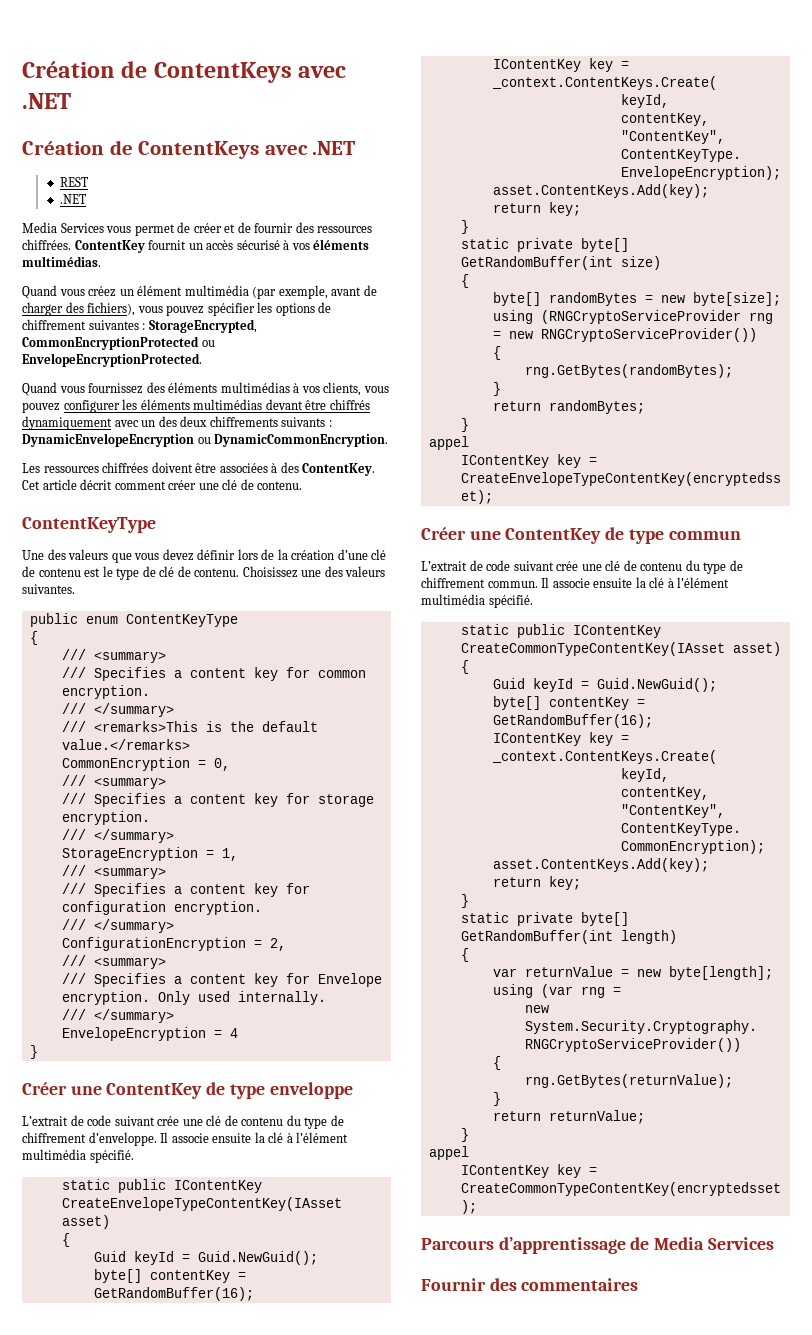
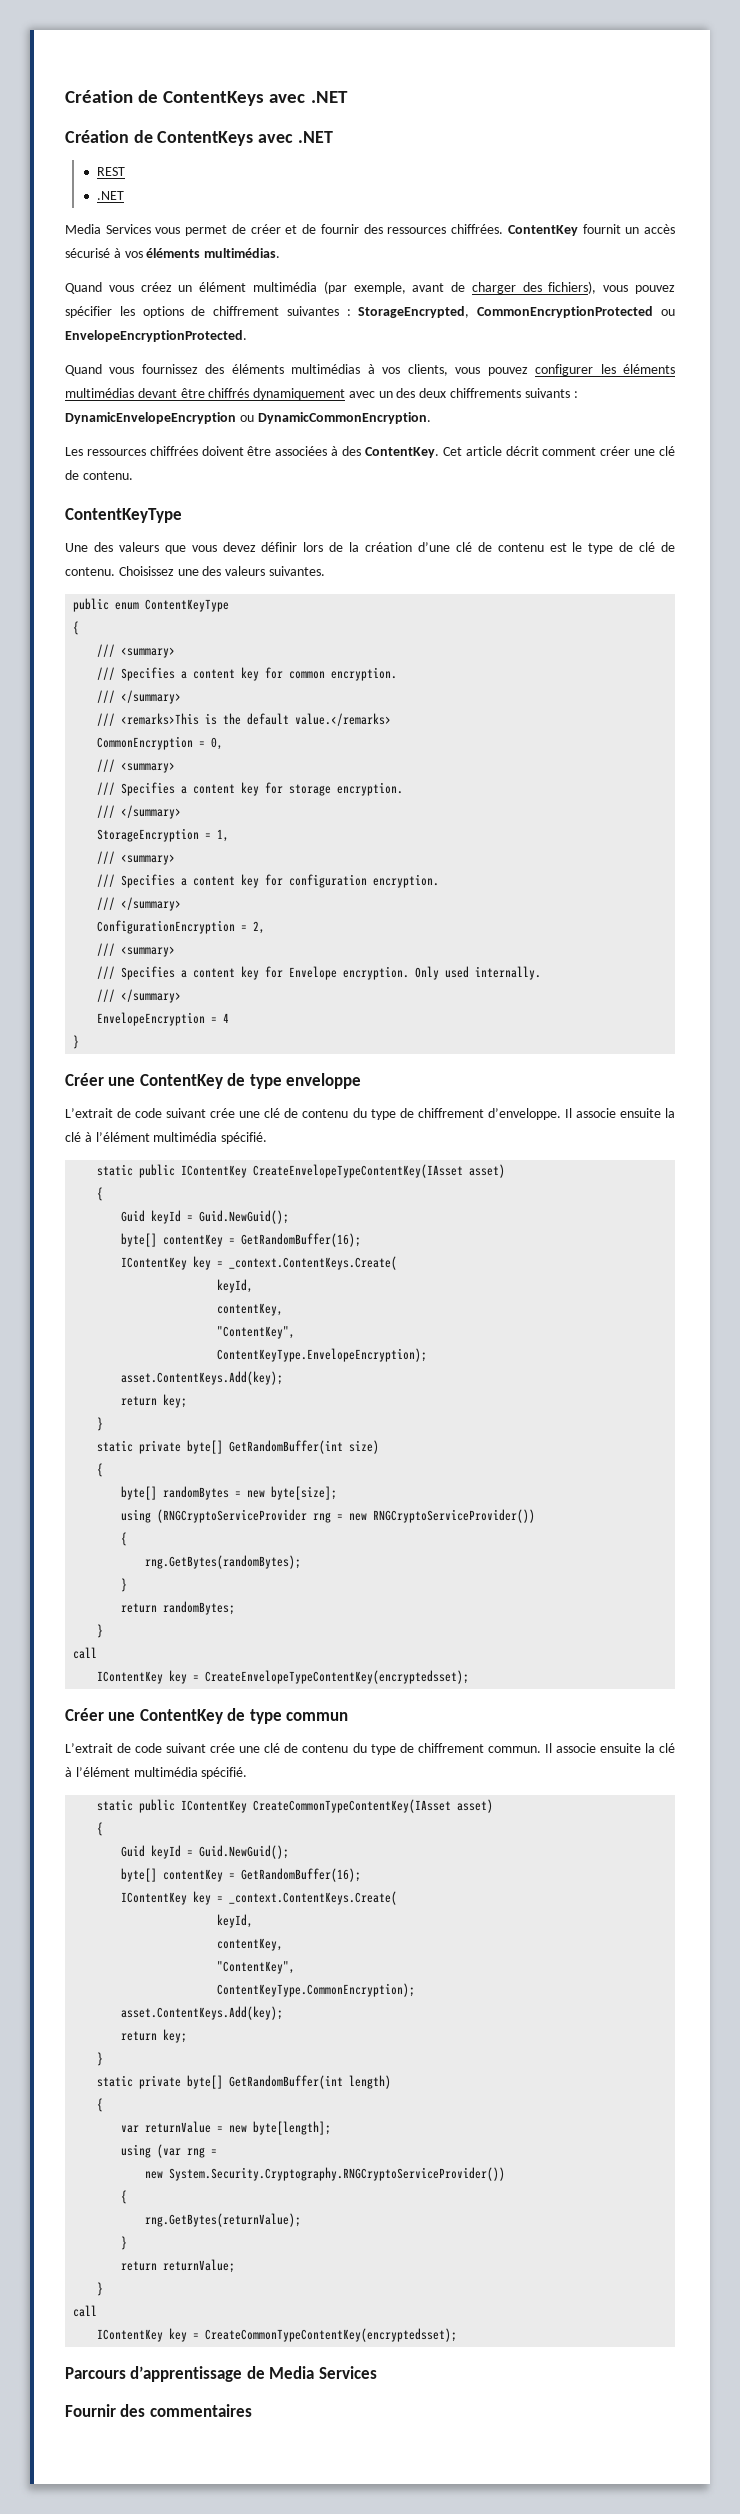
[428,436,469,450] appel -> [73,1647,98,1659] call
[428,1146,469,1160] appel -> [73,2305,98,2317] call

